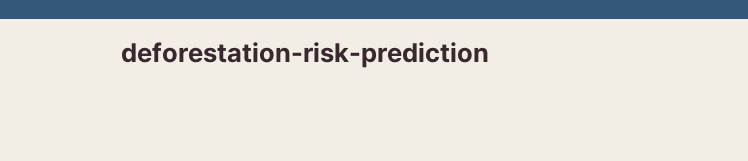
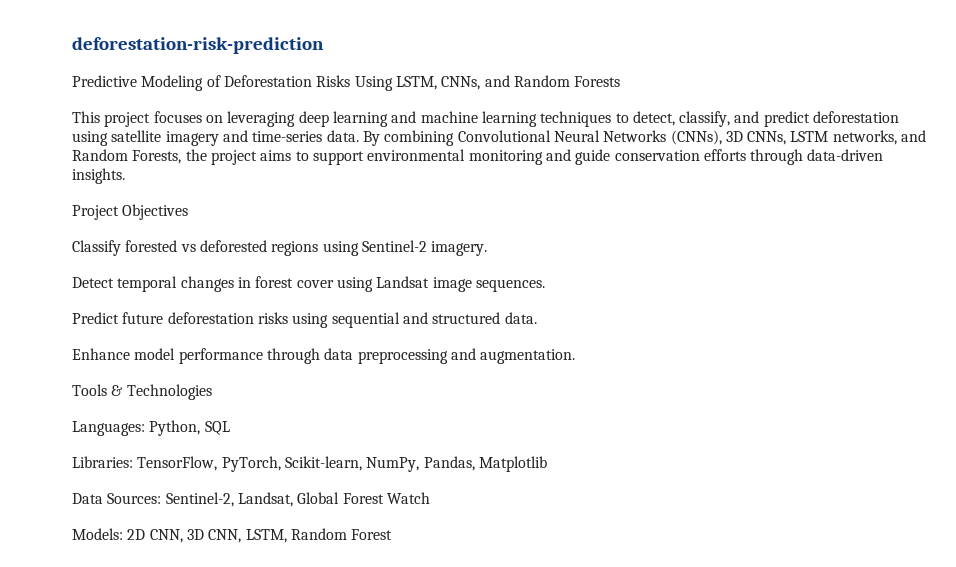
(489, 55) none -> [72,75,621,91] [72,111,900,127] [72,130,927,146] [72,149,884,165] [72,168,125,184] [72,204,189,220] [72,240,488,256] [72,276,545,292] [72,312,537,328] [72,348,576,364] [72,384,212,400] [72,420,230,436] [72,456,547,472] [72,492,430,507] [72,528,393,543] // Predictive Modeling of Deforestation Risks Using LSTM, CNNs, and Random Forests // This project focuses on leveraging deep learning and machine learning techniques to detect, classify, and predict deforestation using satellite imagery and time-series data. By combining Convolutional Neural Networks (CNNs), 3D CNNs, LSTM networks, and Random Forests, the project aims to support environmental monitoring and guide conservation efforts through data-driven insights. // Project Objectives // Classify forested vs deforested regions using Sentinel-2 imagery. // Detect temporal changes in forest cover using Landsat image sequences. // Predict future deforestation risks using sequential and structured data. // Enhance model performance through data preprocessing and augmentation. // Tools & Technologies // Languages: Python, SQL // Libraries: TensorFlow, PyTorch, Scikit-learn, NumPy, Pandas, Matplotlib // Data Sources: Sentinel-2, Landsat, Global Forest Watch // Models: 2D CNN, 3D CNN, LSTM, Random Forest

